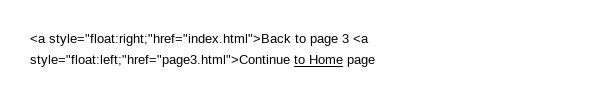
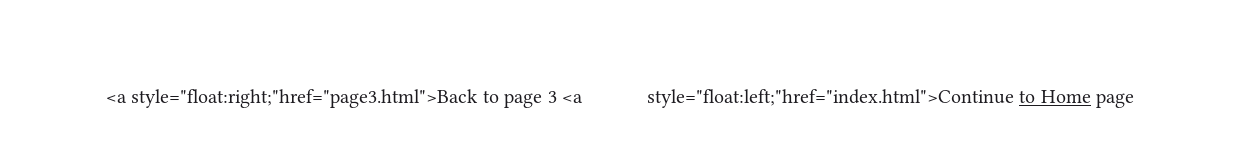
[30,34,291,46] <a style="float:right;"href="index.html">Back -> [106,89,479,108] <a style="float:right;"href="page3.html">Back
[30,55,290,67] style="float:left;"href="page3.html">Continue -> [647,89,1014,108] style="float:left;"href="index.html">Continue

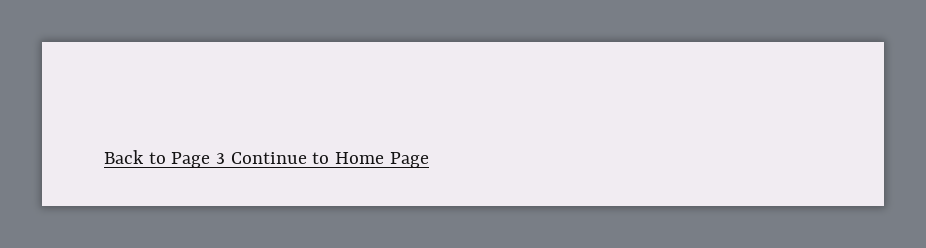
[106,89,1014,108] <a style="float:right;"href="page3.html">Back to page 3 <a style="float:left;"href="index.html">Continue -> [104,150,307,168] Back to Page 3 Continue
[1096,93,1135,108] page -> [389,152,429,168] Page

